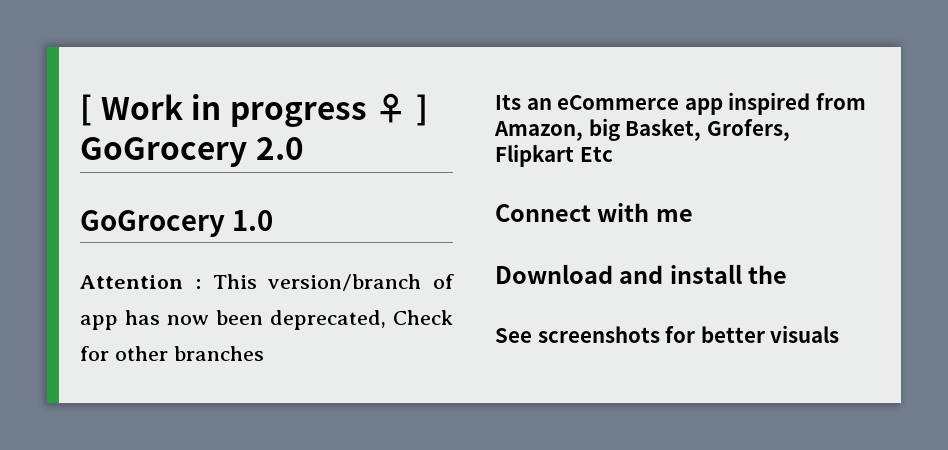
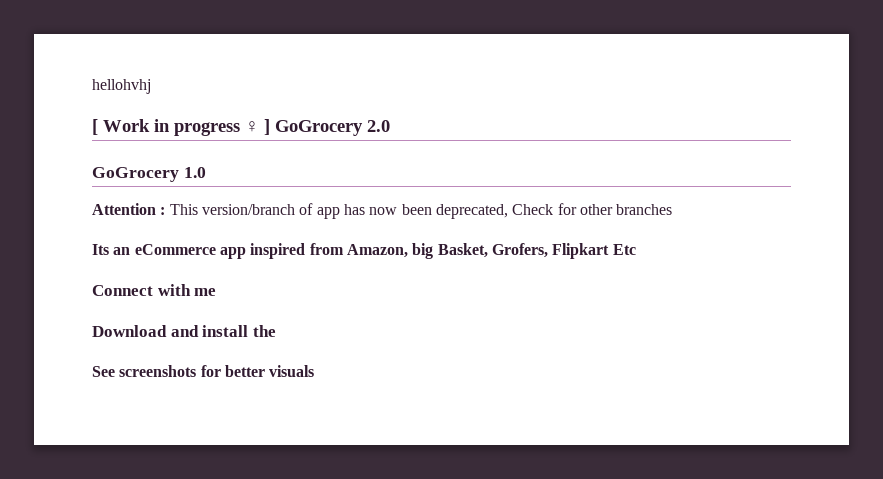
(80, 110) none -> [92,79,151,94] hellohvhj //

